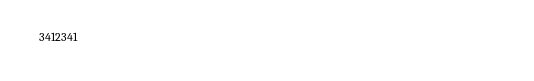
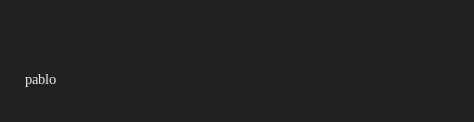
[39,32,78,41] 3412341 -> [25,74,56,87] pablo

